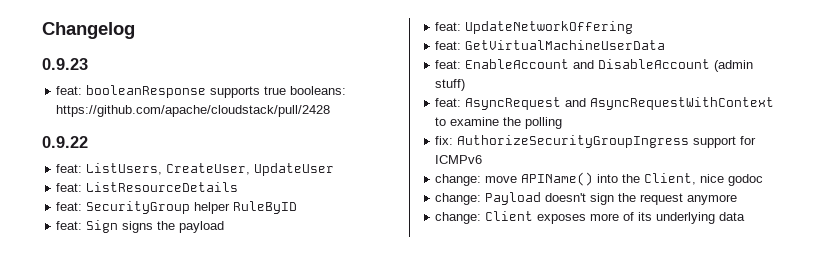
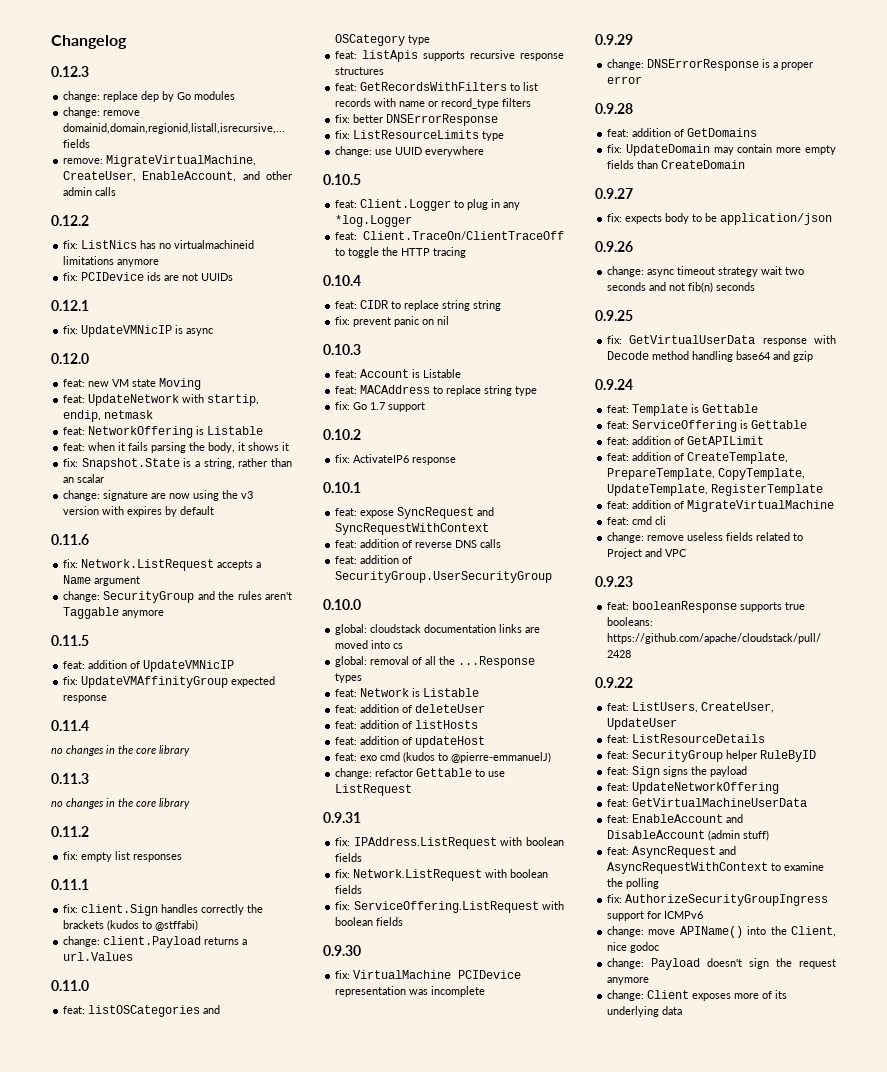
(135, 30) none -> [51,66,89,77] [63,91,236,102] [63,107,141,118] [63,123,286,134] [63,139,91,148] [63,155,257,167] [63,171,292,182] [63,187,117,196] [51,215,89,226] [63,240,255,249] [63,256,160,267] [63,272,234,281] [51,300,89,311] [63,325,214,337] [51,353,89,364] [63,378,202,390] [63,394,260,406] [63,410,154,422] [63,426,264,438] [63,442,290,453] [63,458,292,470] [63,474,105,483] [63,490,254,501] [63,506,215,517] [51,534,89,545] [63,559,262,571] [63,575,141,586] [63,591,292,603] [63,607,165,619] [51,635,89,646] [63,660,235,672] [63,676,276,688] [63,695,108,703] [51,720,89,731] [51,745,190,756] [51,773,89,784] [51,798,190,809] [51,826,89,837] [63,851,183,862] [51,879,89,890] [63,904,264,916] [63,920,199,931] [63,936,248,948] [63,952,134,961] [51,980,89,991] [63,1005,221,1017] [335,34,431,46] [335,50,564,62] [335,67,385,75] [335,82,539,91] [335,98,532,109] [335,114,499,126] [335,130,505,141] [335,146,485,157] [323,174,361,185] [335,199,521,211] [335,215,413,227] [335,231,564,240] [335,247,467,258] [323,275,361,286] [335,300,502,311] [335,316,450,327] [323,344,361,355] [335,369,462,378] [335,385,538,396] [335,401,426,412] [323,429,361,440] [335,454,457,465] [323,482,361,493] [335,507,495,519] [335,523,490,535] [335,539,502,548] [335,555,413,564] [335,571,553,583] [323,599,361,610] [335,624,541,635] [335,640,404,649] [335,656,536,668] [335,673,363,683] [335,688,480,697] [335,704,486,713] [335,720,479,729] [335,736,486,748] [335,752,552,763] [335,768,506,779] [335,784,413,796] [323,812,361,823] [335,837,564,849] [335,853,363,862] [335,869,549,881] [335,885,363,894] [335,901,564,913] [335,917,404,926] [323,945,361,956] [335,970,522,979] [335,986,486,997] [595,34,633,45] [607,59,814,71] [607,76,643,84] [595,103,633,114] [607,128,758,137] [607,144,836,156] [607,160,746,169] [595,188,633,199] [607,213,833,225] [595,241,633,252] [607,266,805,277] [607,282,756,293] [595,310,633,321] [607,335,836,346] [607,351,814,362] [595,379,633,390] [607,404,759,416] [607,420,808,432] [607,436,765,445] [607,452,789,464] [607,468,806,480] [607,484,824,496] [607,500,835,512] [607,516,667,525] [607,532,804,543] [607,548,688,559] // 0.12.3 // change: replace dep by Go modules // change: remove domainid,domain,regionid,listall,isrecursive,... fields // remove: MigrateVirtualMachine, CreateUser, EnableAccount, and other admin calls // 0.12.2 // fix: ListNics has no virtualmachineid limitations anymore // fix: PCIDevice ids are not UUIDs // 0.12.1 // fix: UpdateVMNicIP is async // 0.12.0 // feat: new VM state Moving // feat: UpdateNetwork with startip, endip, netmask // feat: NetworkOffering is Listable // feat: when it fails parsing the body, it shows it // fix: Snapshot.State is a string, rather than an scalar // change: signature are now using the v3 version with expires by default // 0.11.6 // fix: Network.ListRequest accepts a Name argument // change: SecurityGroup and the rules aren't Taggable anymore // 0.11.5 // feat: addition of UpdateVMNicIP // fix: UpdateVMAffinityGroup expected response // 0.11.4 // no changes in the core library // 0.11.3 // no changes in the core library // 0.11.2 // fix: empty list responses // 0.11.1 // fix: client.Sign handles correctly the brackets (kudos to @stffabi) // change: client.Payload returns a url.Values // 0.11.0 // feat: listOSCategories and OSCategory type // feat: listApis supports recursive response structures // feat: GetRecordsWithFilters to list records with name or record_type filters // fix: better DNSErrorResponse // fix: ListResourceLimits type // change: use UUID everywhere // 0.10.5 // feat: Client.Logger to plug in any *log.Logger // feat: Client.TraceOn/ClientTraceOff to toggle the HTTP tracing // 0.10.4 // feat: CIDR to replace string string // fix: prevent panic on nil // 0.10.3 // feat: Account is Listable // feat: MACAddress to replace string type // fix: Go 1.7 support // 0.10.2 // fix: ActivateIP6 response // 0.10.1 // feat: expose SyncRequest and SyncRequestWithContext // feat: addition of reverse DNS calls // feat: addition of SecurityGroup.UserSecurityGroup // 0.10.0 // global: cloudstack documentation links are moved into cs // global: removal of all the ...Response types // feat: Network is Listable // feat: addition of deleteUser // feat: addition of listHosts // feat: addition of updateHost // feat: exo cmd (kudos to @pierre-emmanuelJ) // change: refactor Gettable to use ListRequest // 0.9.31 // fix: IPAddress.ListRequest with boolean fields // fix: Network.ListRequest with boolean fields // fix: ServiceOffering.ListRequest with boolean fields // 0.9.30 // fix: VirtualMachine PCIDevice representation was incomplete // 0.9.29 // change: DNSErrorResponse is a proper error // 0.9.28 // feat: addition of GetDomains // fix: UpdateDomain may contain more empty fields than CreateDomain // 0.9.27 // fix: expects body to be application/json // 0.9.26 // change: async timeout strategy wait two seconds and not fib(n) seconds // 0.9.25 // fix: GetVirtualUserData response with Decode method handling base64 and gzip // 0.9.24 // feat: Template is Gettable // feat: ServiceOffering is Gettable // feat: addition of GetAPILimit // feat: addition of CreateTemplate, PrepareTemplate, CopyTemplate, UpdateTemplate, RegisterTemplate // feat: addition of MigrateVirtualMachine // feat: cmd cli // change: remove useless fields related to Project and VPC

